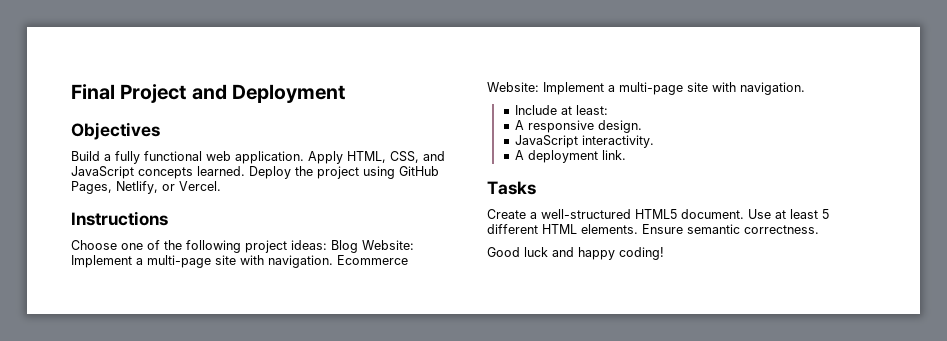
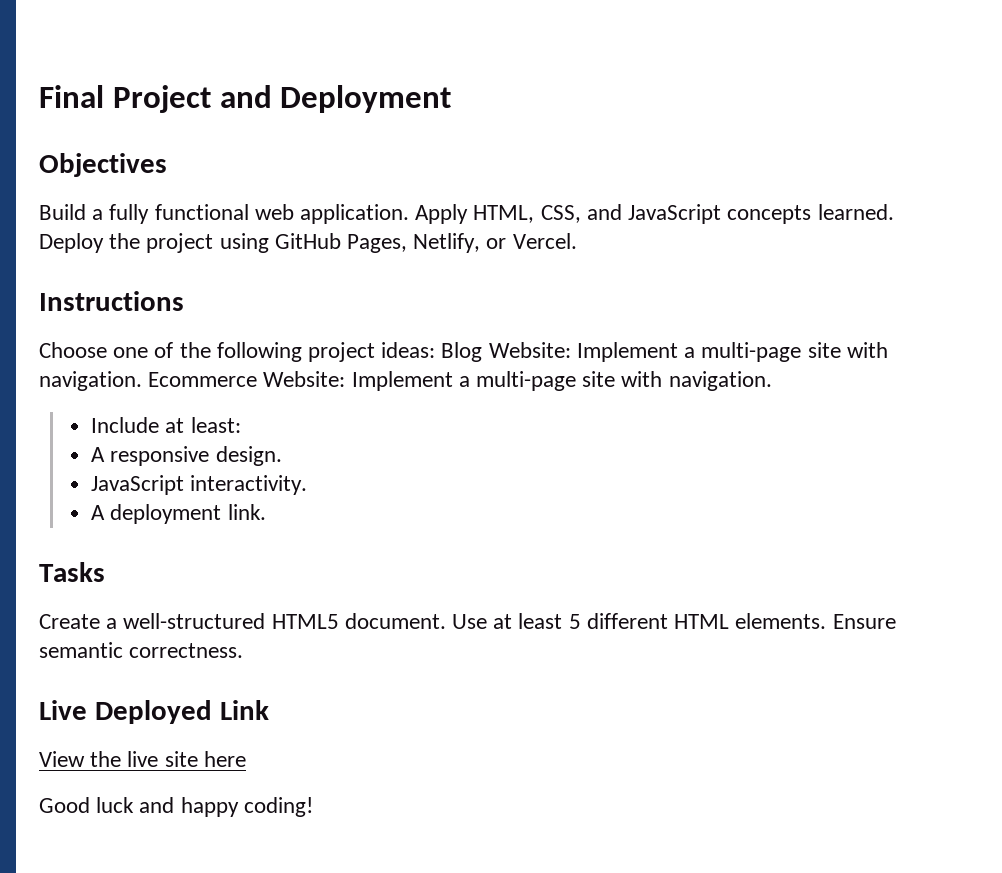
(819, 229) none -> [39,700,269,724] [39,751,246,767] // Live Deployed Link // View the live site here

